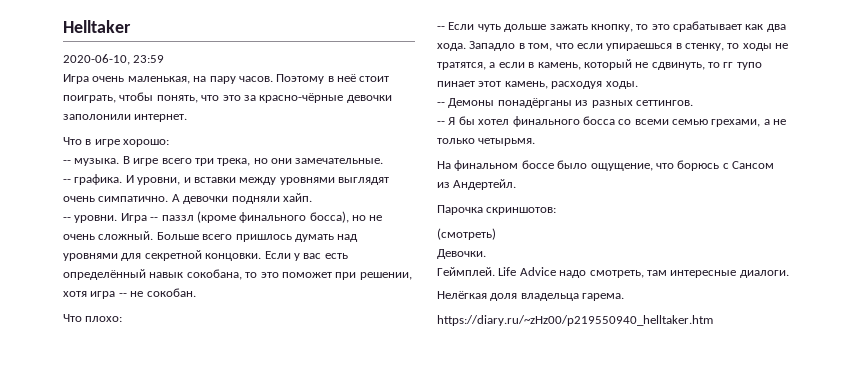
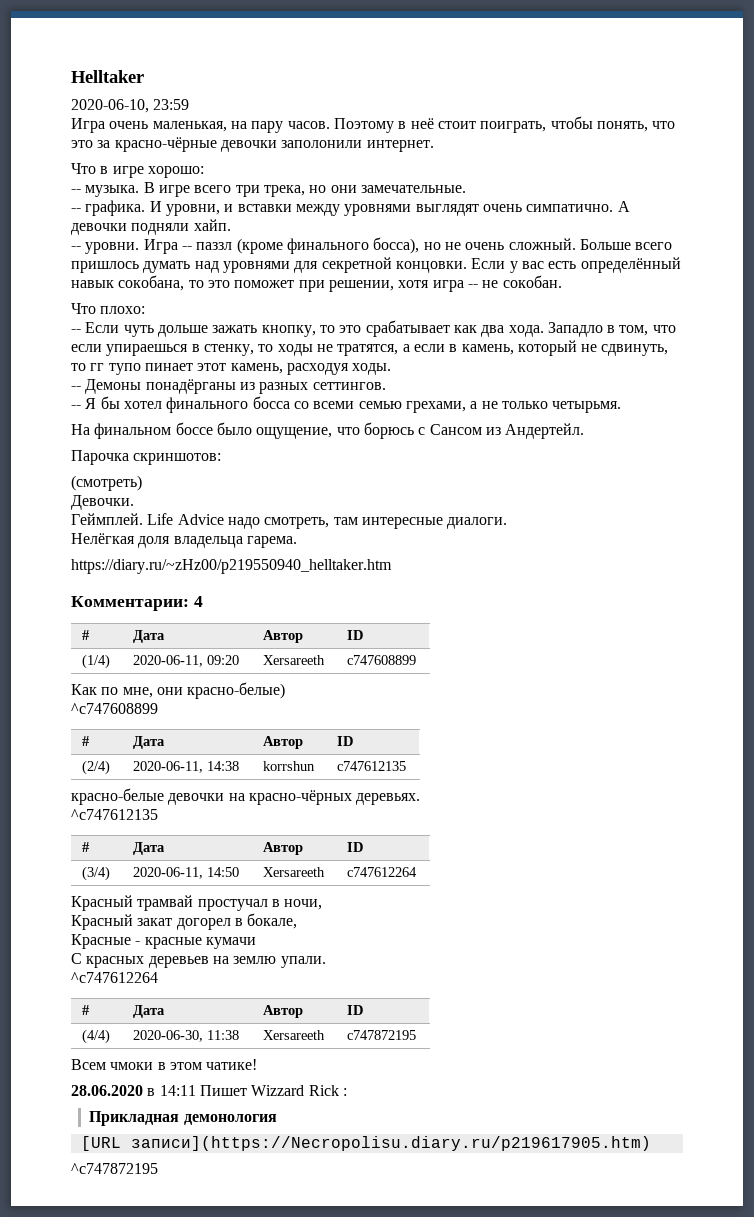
(713, 320) none -> [71,596,203,611] [82,630,91,640] [133,630,166,643] [263,630,304,643] [347,630,364,640] [82,654,111,669] [133,655,240,667] [263,655,326,665] [347,655,417,665] [71,682,286,699] [71,703,158,714] [82,736,91,746] [133,736,166,749] [263,736,304,749] [337,736,354,746] [82,760,111,775] [133,761,240,773] [263,761,316,771] [337,761,407,771] [71,788,421,805] [71,809,158,820] [82,842,91,852] [133,842,166,855] [263,842,304,855] [347,842,364,852] [82,866,111,881] [133,867,240,879] [263,867,326,877] [347,867,418,877] [71,895,323,911] [71,913,298,930] [71,934,256,949] [71,953,326,968] [71,972,158,983] [82,1005,91,1015] [133,1005,166,1018] [263,1005,304,1018] [347,1005,364,1015] [82,1029,111,1044] [133,1030,240,1042] [263,1030,326,1040] [347,1030,417,1040] [71,1059,258,1070] [71,1085,347,1096] [89,1111,277,1126] [80,1136,651,1151] [71,1163,158,1174] // Комментарии: 4 // # | Дата | Автор | ID // (1/4) | 2020-06-11, 09:20 | Xersareeth | c747608899 // Как по мне, они красно-белые) // ^c747608899 // # | Дата | Автор | ID // (2/4) | 2020-06-11, 14:38 | korrshun | c747612135 // красно-белые девочки на красно-чёрных деревьях. // ^c747612135 // # | Дата | Автор | ID // (3/4) | 2020-06-11, 14:50 | Xersareeth | c747612264 // Красный трамвай простучал в ночи, // Красный закат догорел в бокале, // Красные - красные кумачи // С красных деревьев на землю упали. // ^c747612264 // # | Дата | Автор | ID // (4/4) | 2020-06-30, 11:38 | Xersareeth | c747872195 // Всем чмоки в этом чатике! // 28.06.2020 в 14:11 Пишет Wizzard Rick : // Прикладная демонология // [URL записи](https://Necropolisu.diary.ru/p219617905.htm) // ^c747872195

